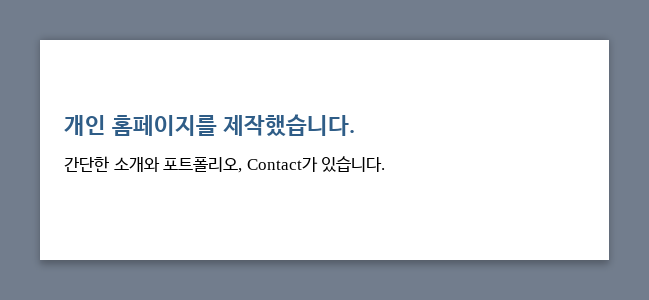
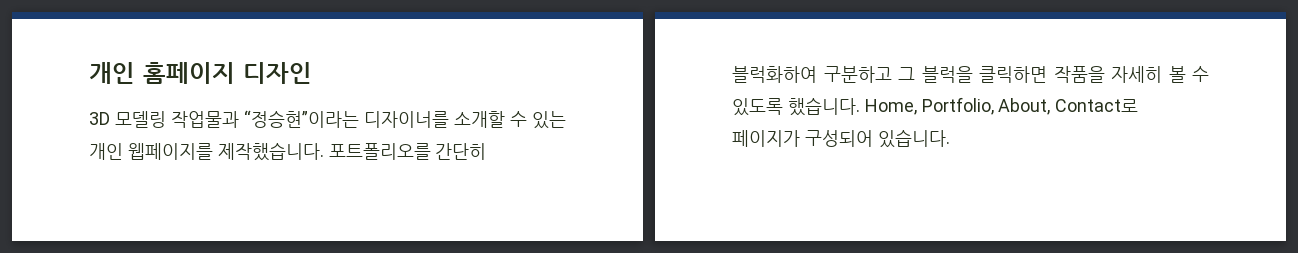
[64,114,356,137] [64,156,318,173] 개인 홈페이지를 제작했습니다. // 간단한 소개와 포트폴리오, Contact가 -> [89,62,312,84] [89,110,566,129] [89,142,487,161] [732,66,1209,83] [732,97,1139,116] [732,130,873,147] 개인 홈페이지 디자인 // 3D 모델링 작업물과 “정승현”이라는 디자이너를 소개할 수 있는 개인 웹페이지를 제작했습니다. 포트폴리오를 간단히 블럭화하여 구분하고 그 블럭을 클릭하면 작품을 자세히 볼 수 있도록 했습니다. Home, Portfolio, About, Contact로 페이지가 구성되어

